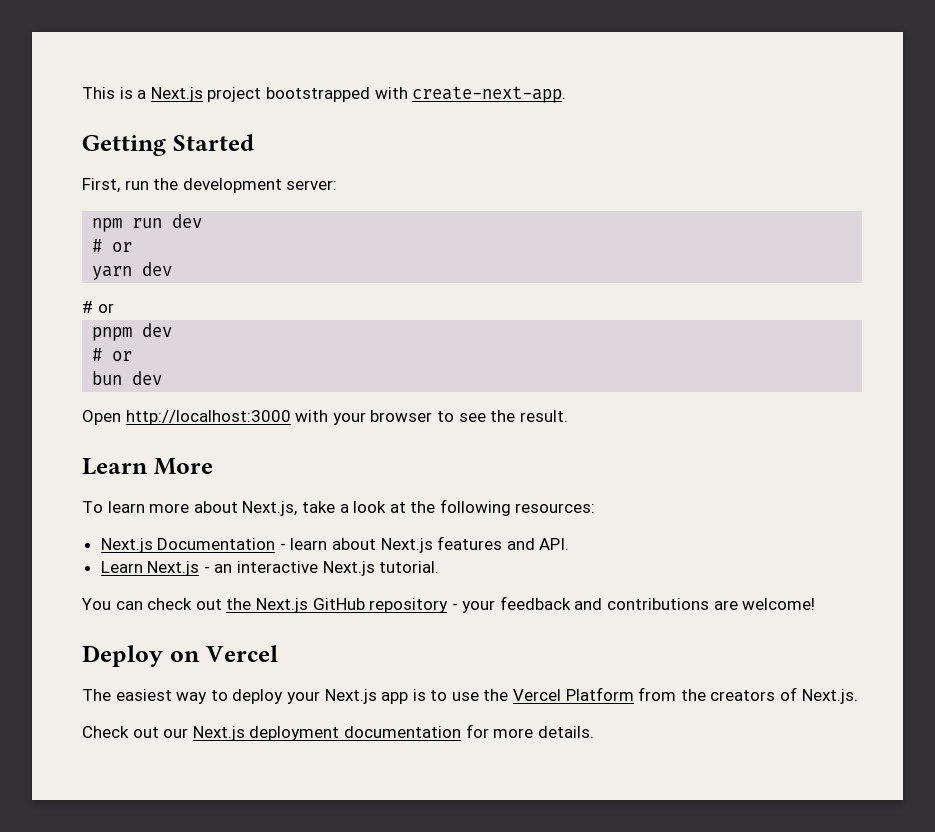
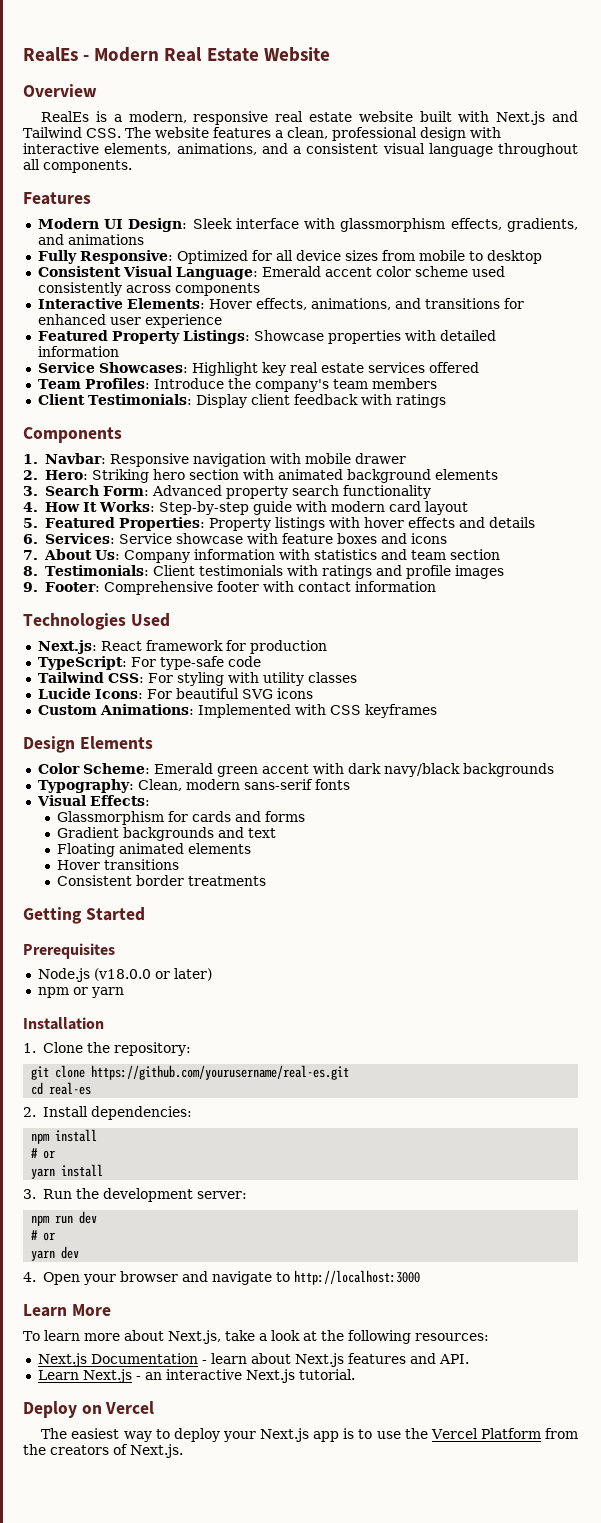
[82,86,567,103] [82,134,254,156] [82,178,149,193] This is a Next.js project bootstrapped with create-next-app. // Getting Started // First, run -> [23,47,330,62] [23,84,97,97] [41,111,578,125] [23,127,501,141] [23,143,578,157] [23,159,132,173] [23,192,91,205] [37,218,578,232] [37,234,144,245] [37,250,542,264] [37,266,505,280] [37,282,260,296] [37,298,524,310] [37,314,222,328] [37,330,496,344] [37,346,119,357] [37,362,479,376] [37,378,437,392] [37,394,446,408] [23,427,122,443] [23,453,406,467] [23,469,498,483] [23,485,431,499] [23,501,468,515] [23,517,535,531] [23,533,447,544] [23,549,500,563] [23,565,504,579] [23,581,436,595] [23,613,170,630] [37,640,327,654] [37,656,261,670] [37,672,357,686] [37,688,313,699] [37,704,437,718] [23,736,153,753] [37,763,554,777] [37,779,350,793] [36,795,150,806] [57,811,306,825] [57,827,277,841] [57,843,252,857] [57,859,180,870] [57,875,267,886] [23,907,145,924] [23,943,115,959] [37,968,212,982] [37,987,124,998] [23,1017,104,1030] [23,1042,191,1056] [31,1065,350,1080] [31,1082,92,1095] [23,1106,192,1120] [31,1129,98,1144] [31,1148,56,1159] [31,1164,104,1179] [23,1189,72,1199] RealEs - Modern Real Estate Website // Overview // RealEs is a modern, responsive real estate website built with Next.js and Tailwind CSS. The website features a clean, professional design with interactive elements, animations, and a consistent visual language throughout all components. // Features // Modern UI Design: Sleek interface with glassmorphism effects, gradients, and animations // Fully Responsive: Optimized for all device sizes from mobile to desktop // Consistent Visual Language: Emerald accent color scheme used consistently across components // Interactive Elements: Hover effects, animations, and transitions for enhanced user experience // Featured Property Listings: Showcase properties with detailed information // Service Showcases: Highlight key real estate services offered // Team Profiles: Introduce the company's team members // Client Testimonials: Display client feedback with ratings // Components // 1. Navbar: Responsive navigation with mobile drawer // 2. Hero: Striking hero section with animated background elements // 3. Search Form: Advanced property search functionality // 4. How It Works: Step-by-step guide with modern card layout // 5. Featured Properties: Property listings with hover effects and details // 6. Services: Service showcase with feature boxes and icons // 7. About Us: Company information with statistics and team section // 8. Testimonials: Client testimonials with ratings and profile images // 9. Footer: Comprehensive footer with contact information // Technologies Used // Next.js: React framework for production // TypeScript: For type-safe code // Tailwind CSS: For styling with utility classes // Lucide Icons: For beautiful SVG icons // Custom Animations: Implemented with CSS keyframes // Design Elements // Color Scheme: Emerald green accent with dark navy/black backgrounds // Typography: Clean, modern sans-serif fonts // Visual Effects: // Glassmorphism for cards and forms // Gradient backgrounds and text // Floating animated elements // Hover transitions // Consistent border treatments // Getting Started // Prerequisites // Node.js (v18.0.0 or later) // npm or yarn // Installation // 1. Clone the repository: // git clone https://github.com/yourusername/real-es.git // cd real-es // 2. Install dependencies: // npm install // # or // yarn install // 3. Run
[82,301,114,313] [92,323,173,341] [92,348,133,361] [92,371,163,385] [82,410,568,425] # or // pnpm dev // # or // bun dev // Open http://localhost:3000 with your browser to see the result. -> [23,1270,420,1285] 4. Open your browser and navigate to http://localhost:3000
[81,596,816,613] // You can check out the Next.js GitHub repository - your feedback and contributions are welcome! -> (355, 1374) none
[82,724,594,741] // Check out our Next.js deployment documentation for more details. -> (183, 1451) none

